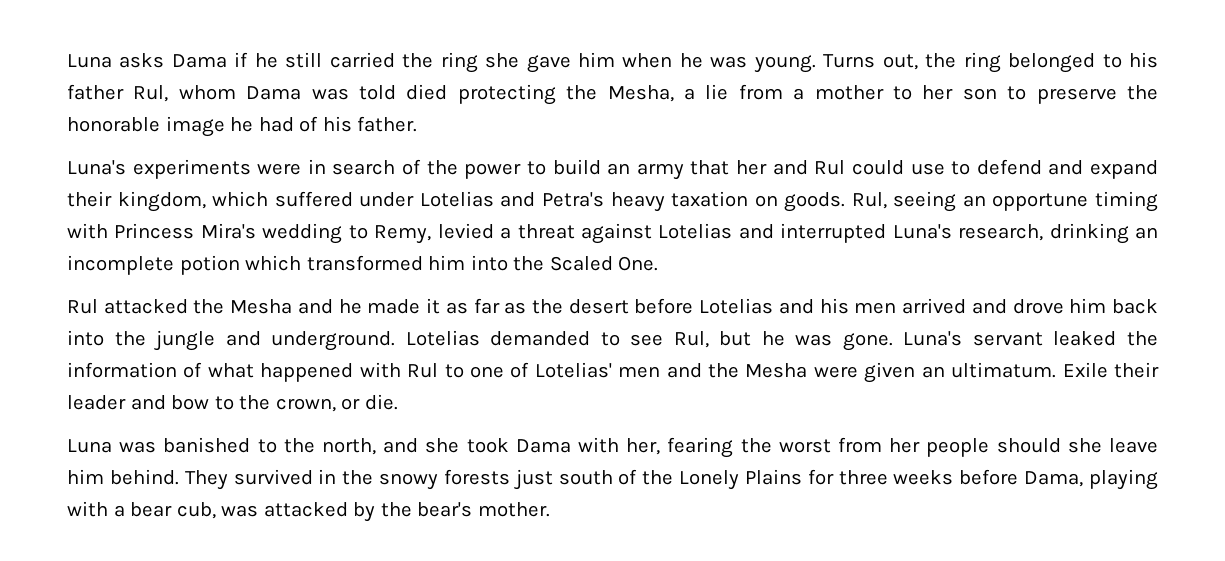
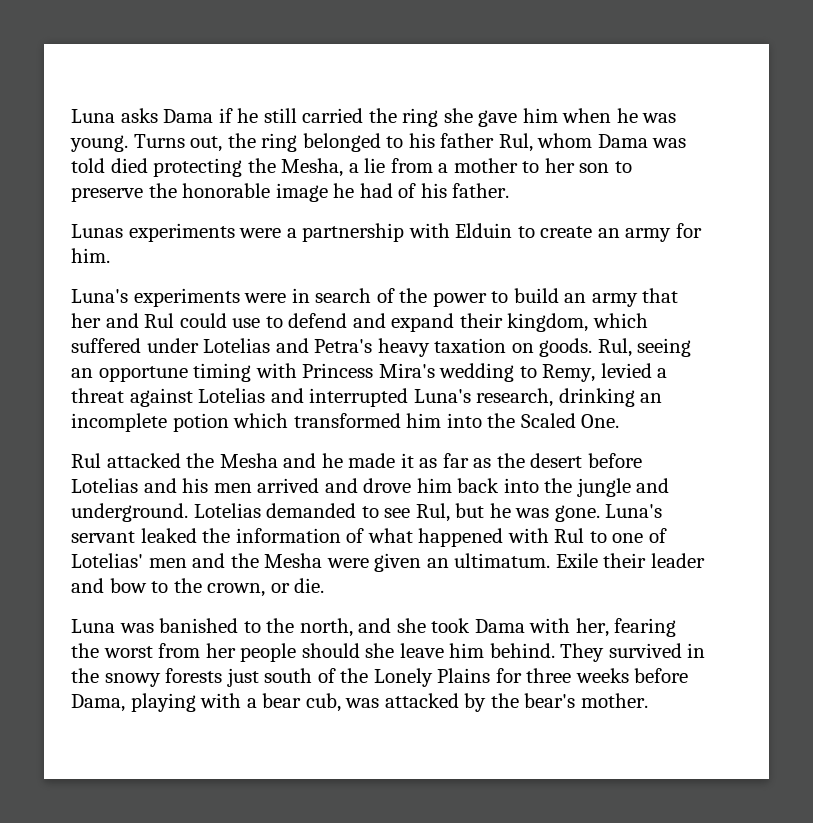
(418, 124) none -> [71,223,702,242] [71,248,110,263] // Lunas experiments were a partnership with Elduin to create an army for him.

